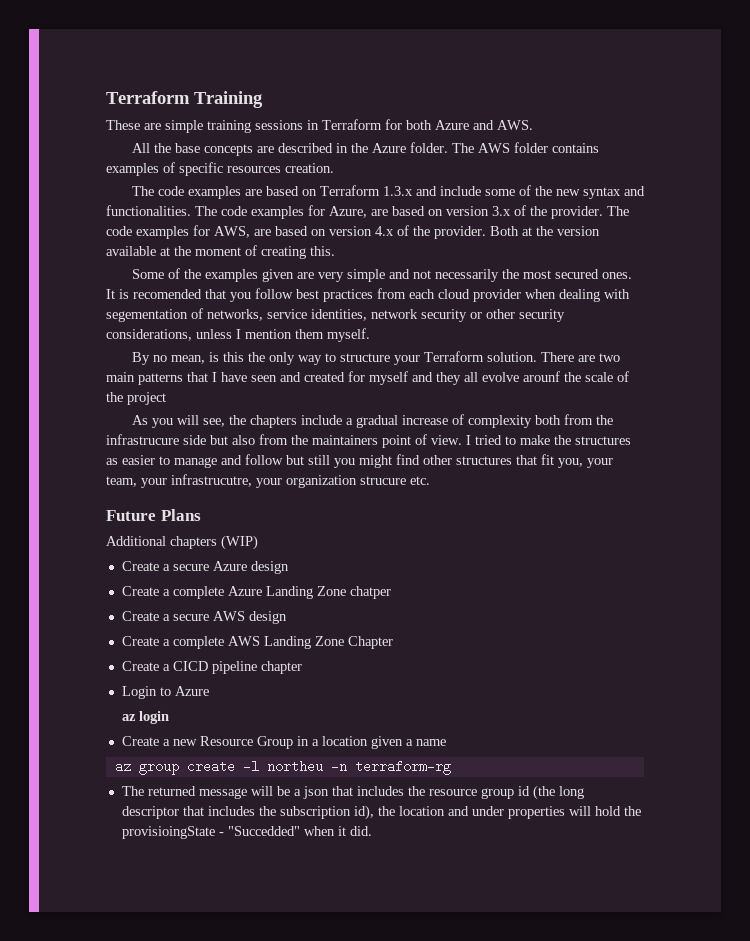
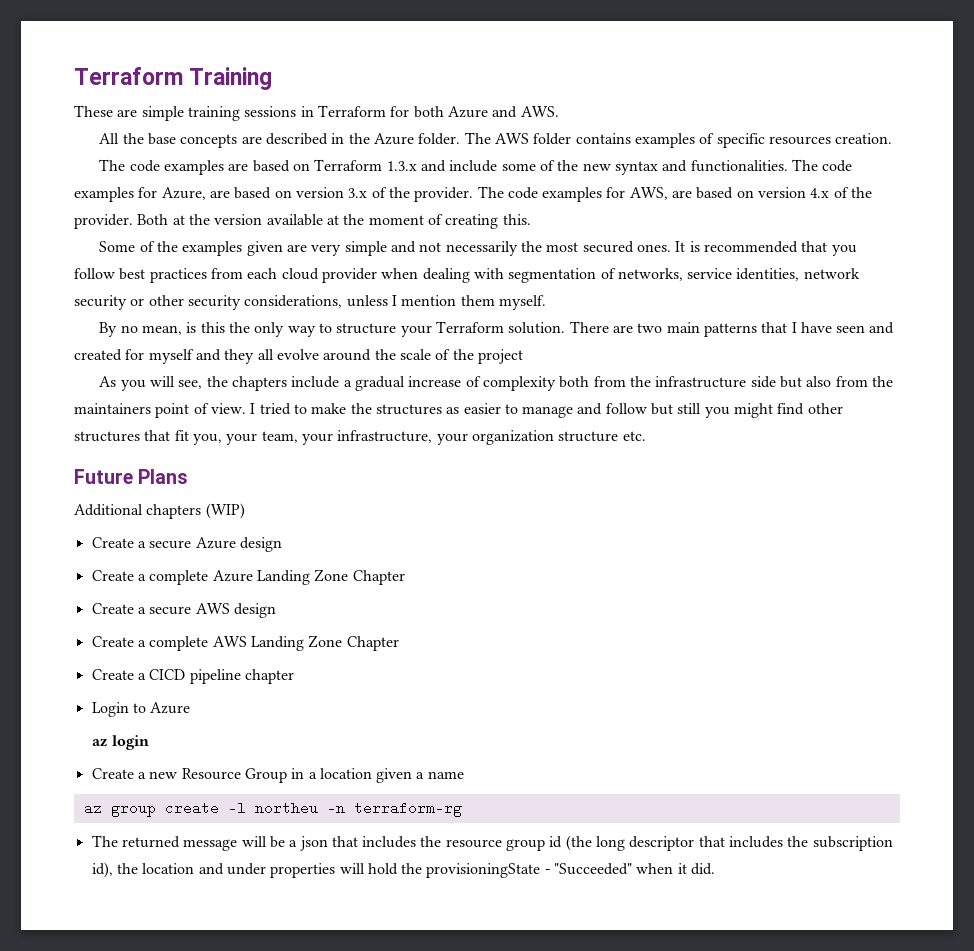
[133,289,202,299] recomended -> [703,241,798,253] recommended
[106,309,188,322] segementation -> [508,268,597,283] segmentation
[523,371,560,382] arounf -> [323,349,372,361] around
[106,434,179,445] infrastrucure -> [655,376,747,388] infrastructure
[171,474,252,487] infrastrucutre, -> [337,430,433,443] infrastructure,
[360,476,406,485] strucure -> [558,431,619,442] structure
[349,586,391,599] chatper -> [352,570,405,585] Chapter
[121,826,300,839] provisioingState - "Succedded" -> [426,863,633,878] provisioningState - "Succeeded"

